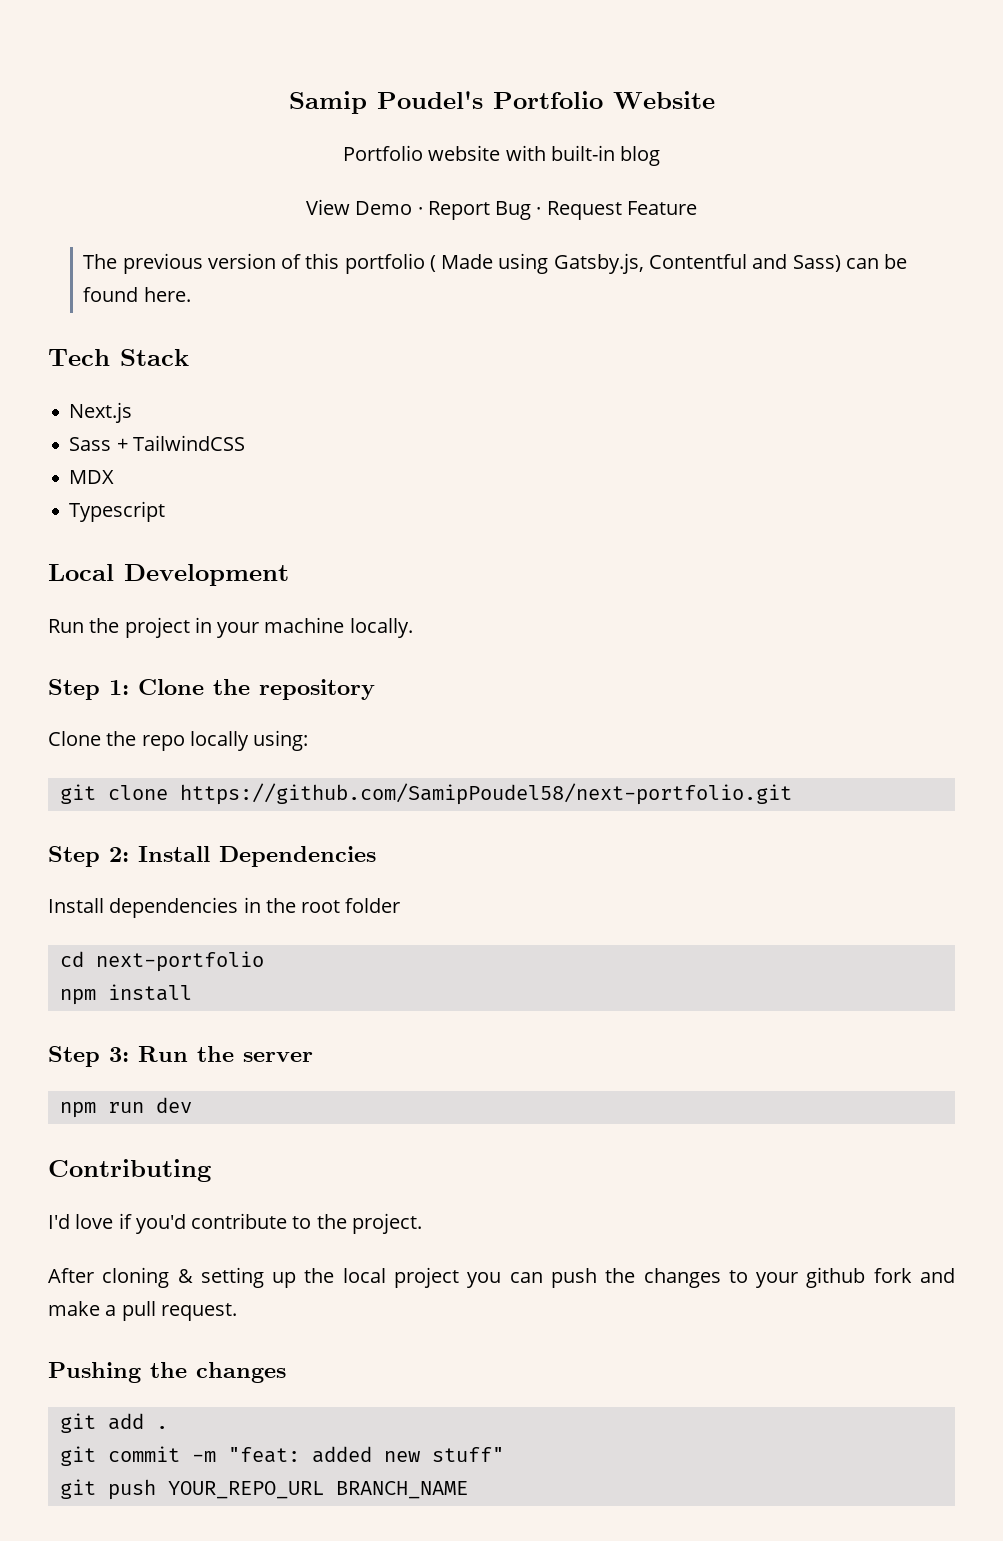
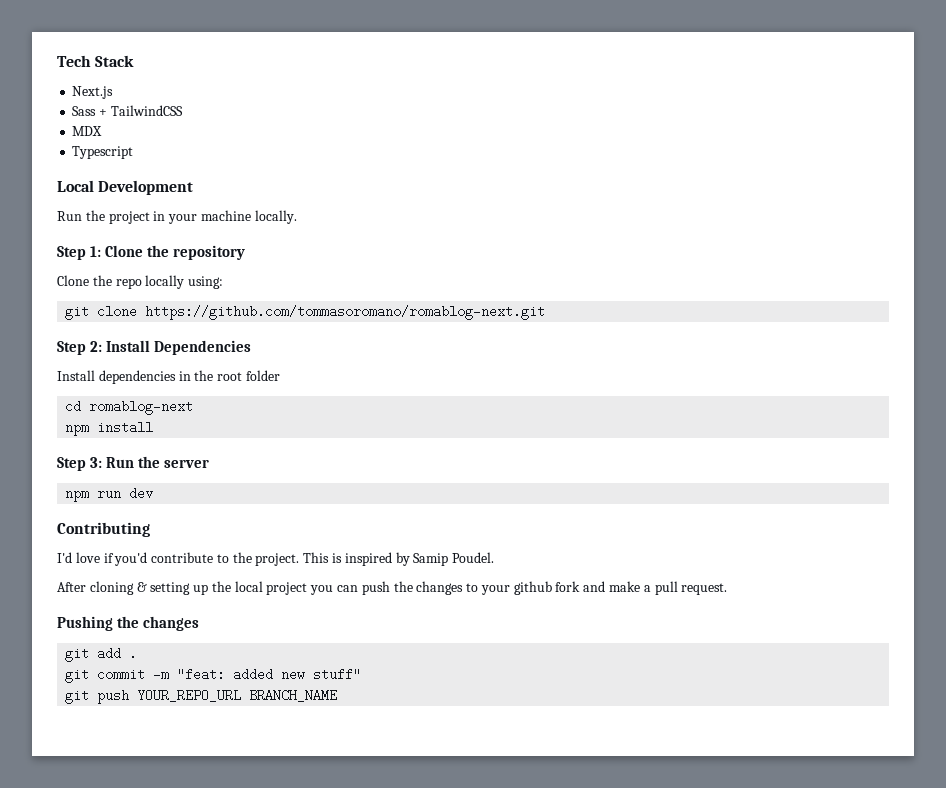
[288,91,715,114] [342,145,661,166] [306,199,697,220] [83,253,908,274] [83,287,191,302] Samip Poudel's Portfolio Website // Portfolio website with built-in blog // View Demo · Report Bug · Request Feature // The previous version of this portfolio ( Made using Gatsby.js, Contentful and Sass) can be found here. // -> (57, 61) none
[179,783,792,805] https://github.com/SamipPoudel58/next-portfolio.git -> [145,305,546,320] https://github.com/tommasoromano/romablog-next.git
[95,951,264,972] next-portfolio -> [89,400,194,415] romablog-next
(422, 1223) none -> [303,552,495,566] This is inspired by Samip Poudel.

